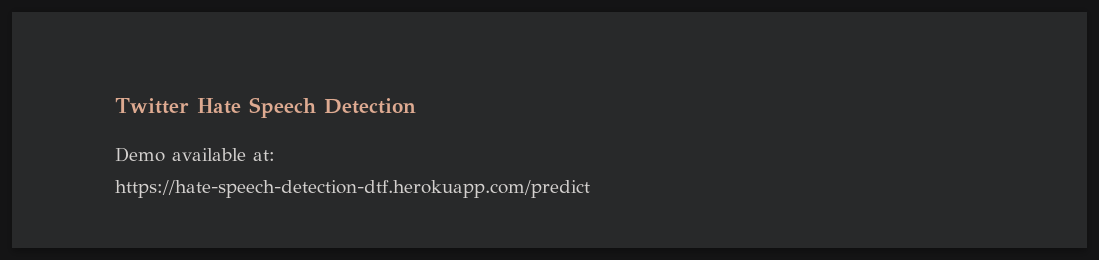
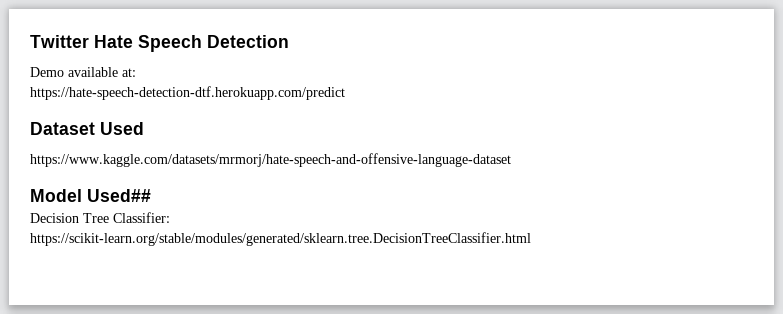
(590, 189) none -> [30,122,144,135] [30,153,511,167] [30,189,151,202] [30,212,170,223] [30,232,531,246] // Dataset Used // https://www.kaggle.com/datasets/mrmorj/hate-speech-and-offensive-language-dataset // Model Used## // Decision Tree Classifier: // https://scikit-learn.org/stable/modules/generated/sklearn.tree.DecisionTreeClassifier.html

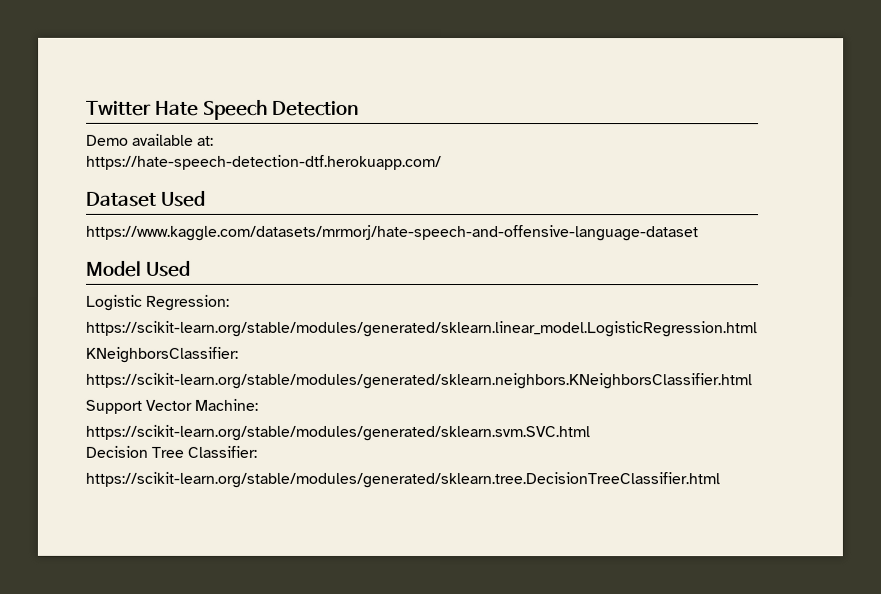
[30,86,345,100] https://hate-speech-detection-dtf.herokuapp.com/predict -> [86,154,442,171] https://hate-speech-detection-dtf.herokuapp.com/
[87,189,151,202] Used## -> [145,260,191,277] [85,294,231,311] [85,320,757,338] [85,346,238,363] [85,372,752,390] [85,398,259,414] [85,424,590,442] Used // Logistic Regression: // https://scikit-learn.org/stable/modules/generated/sklearn.linear_model.LogisticRegression.html // KNeighborsClassifier: // https://scikit-learn.org/stable/modules/generated/sklearn.neighbors.KNeighborsClassifier.html // Support Vector Machine: // https://scikit-learn.org/stable/modules/generated/sklearn.svm.SVC.html

